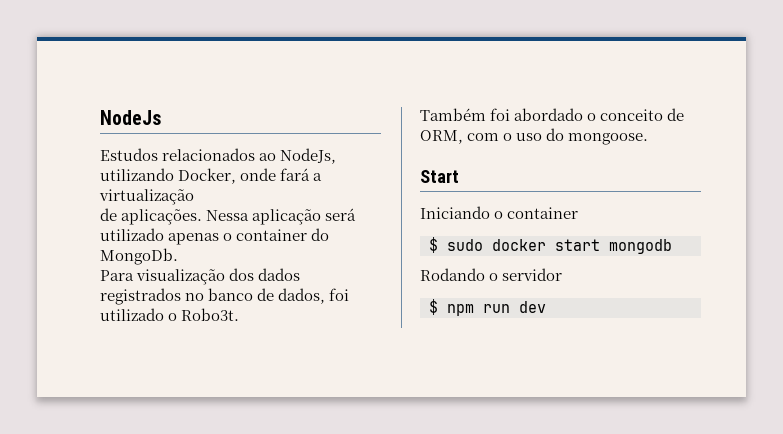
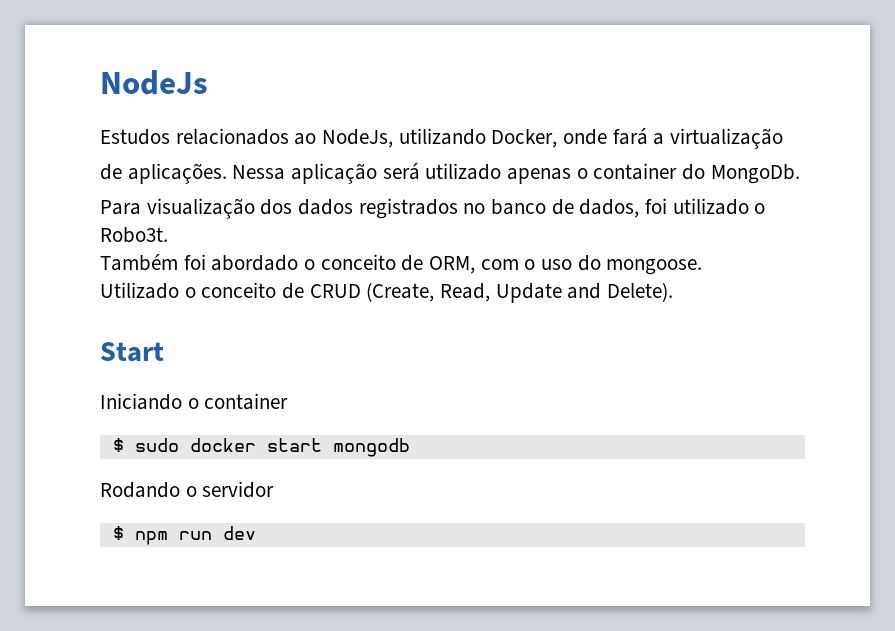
(649, 139) none -> [100,282,674,303] // Utilizado o conceito de CRUD (Create, Read, Update and Delete).

